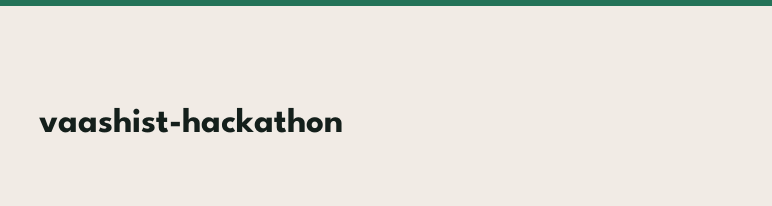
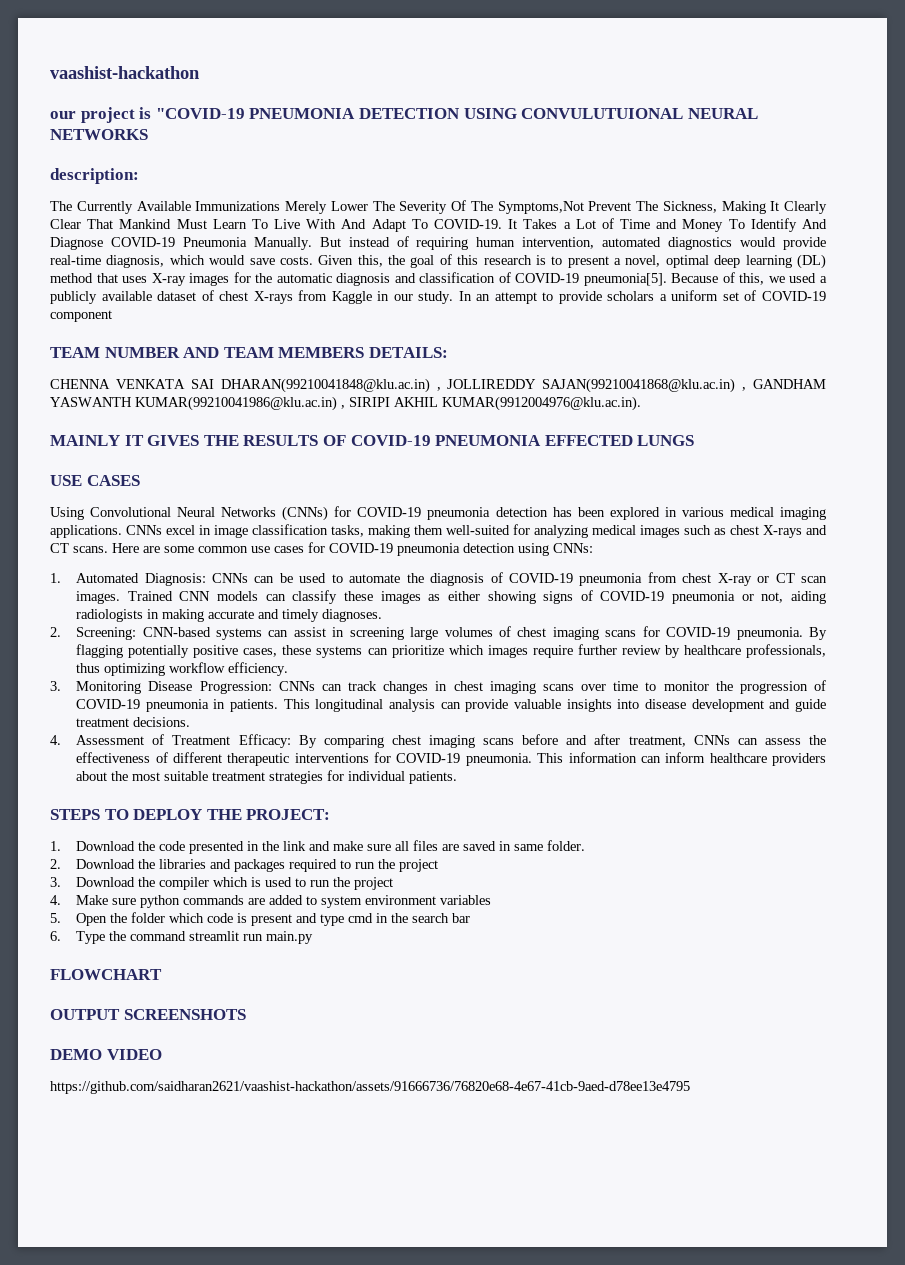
(343, 120) none -> [50,107,758,123] [50,129,148,140] [50,168,139,184] [50,200,827,214] [50,218,827,232] [50,236,826,250] [50,254,827,269] [50,272,827,286] [50,290,826,304] [50,310,112,322] [50,347,448,358] [50,378,826,393] [50,396,641,411] [50,435,695,446] [50,475,140,486] [50,506,827,521] [50,524,827,538] [50,542,593,556] [50,572,827,586] [76,590,826,604] [76,609,383,622] [50,626,828,640] [76,644,826,658] [76,662,289,676] [50,680,827,694] [76,699,826,712] [76,717,191,727] [50,734,827,748] [76,752,826,766] [76,770,458,784] [50,809,331,820] [50,840,586,854] [50,859,439,872] [50,877,394,890] [50,895,492,908] [50,912,471,926] [50,931,314,944] [50,969,162,980] [50,1009,246,1020] [50,1049,162,1060] [50,1081,690,1094] // our project is "COVID-19 PNEUMONIA DETECTION USING CONVULUTUIONAL NEURAL NETWORKS // description: // The Currently Available Immunizations Merely Lower The Severity Of The Symptoms,Not Prevent The Sickness, Making It Clearly Clear That Mankind Must Learn To Live With And Adapt To COVID-19. It Takes a Lot of Time and Money To Identify And Diagnose COVID-19 Pneumonia Manually. But instead of requiring human intervention, automated diagnostics would provide real-time diagnosis, which would save costs. Given this, the goal of this research is to present a novel, optimal deep learning (DL) method that uses X-ray images for the automatic diagnosis and classification of COVID-19 pneumonia[5]. Because of this, we used a publicly available dataset of chest X-rays from Kaggle in our study. In an attempt to provide scholars a uniform set of COVID-19 component // TEAM NUMBER AND TEAM MEMBERS DETAILS: // CHENNA VENKATA SAI DHARAN(99210041848@klu.ac.in) , JOLLIREDDY SAJAN(99210041868@klu.ac.in) , GANDHAM YASWANTH KUMAR(99210041986@klu.ac.in) , SIRIPI AKHIL KUMAR(9912004976@klu.ac.in). // MAINLY IT GIVES THE RESULTS OF COVID-19 PNEUMONIA EFFECTED LUNGS // USE CASES // Using Convolutional Neural Networks (CNNs) for COVID-19 pneumonia detection has been explored in various medical imaging applications. CNNs excel in image classification tasks, making them well-suited for analyzing medical images such as chest X-rays and CT scans. Here are some common use cases for COVID-19 pneumonia detection using CNNs: // 1. Automated Diagnosis: CNNs can be used to automate the diagnosis of COVID-19 pneumonia from chest X-ray or CT scan images. Trained CNN models can classify these images as either showing signs of COVID-19 pneumonia or not, aiding radiologists in making accurate and timely diagnoses. // 2. Screening: CNN-based systems can assist in screening large volumes of chest imaging scans for COVID-19 pneumonia. By flagging potentially positive cases, these systems can prioritize which images require further review by healthcare professionals, thus optimizing workflow efficiency. // 3. Monitoring Disease Progression: CNNs can track changes in chest imaging scans over time to monitor the progression of COVID-19 pneumonia in patients. This longitudinal analysis can provide valuable insights into disease development and guide treatment decisions. // 4. Assessment of Treatment Efficacy: By comparing chest imaging scans before and after treatment, CNNs can assess the effectiveness of different therapeutic interventions for COVID-19 pneumonia. This information can inform healthcare providers about the most suitable treatment strategies for individual patients. // STEPS TO DEPLOY THE PROJECT: // 1. Download the code presented in the link and make sure all files are saved in same folder. // 2. Download the libraries and packages required to run the project // 3. Download the compiler which is used to run the project // 4. Make sure python commands are added to system environment variables // 5. Open the folder which code is present and type cmd in the search bar // 6. Type the command streamlit run main.py // FLOWCHART // OUTPUT SCREENSHOTS // DEMO VIDEO // https://github.com/saidharan2621/vaashist-hackathon/assets/91666736/76820e68-4e67-41cb-9aed-d78ee13e4795

